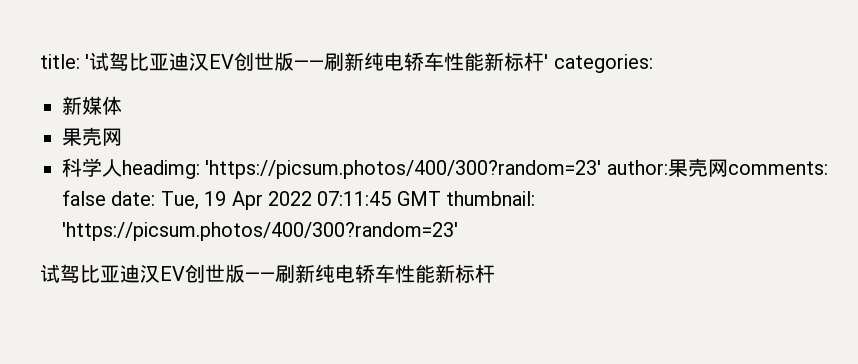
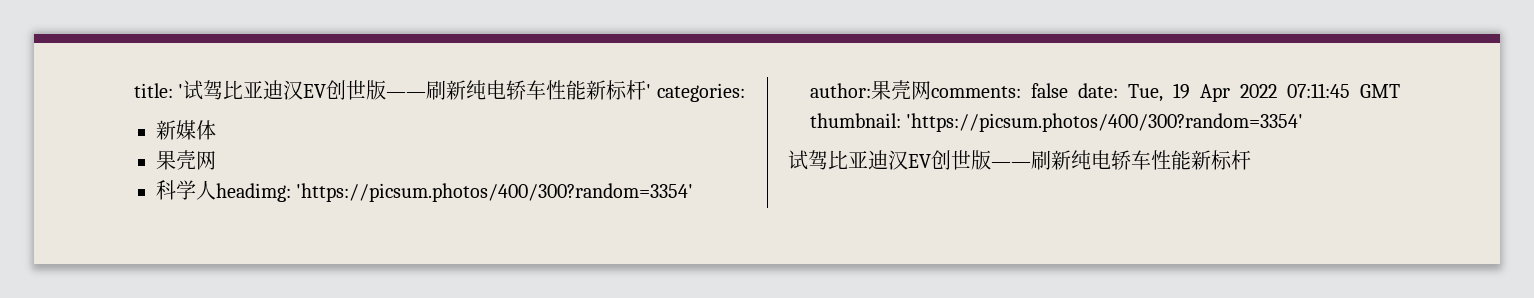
[205,160,602,179] 'https://picsum.photos/400/300?random=23' -> [296,183,694,202] 'https://picsum.photos/400/300?random=3354'
[62,222,458,241] 'https://picsum.photos/400/300?random=23' -> [906,113,1304,132] 'https://picsum.photos/400/300?random=3354'

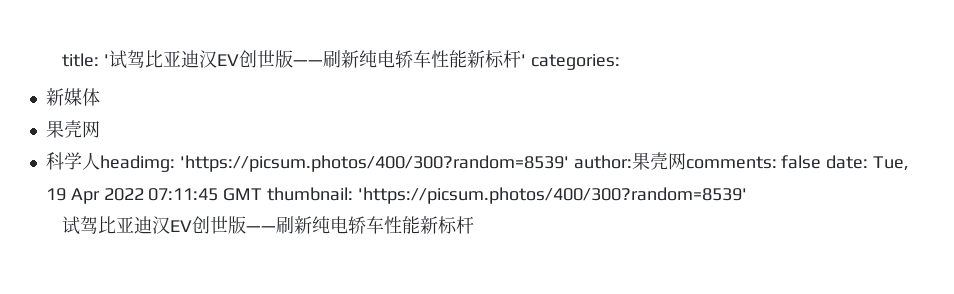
[296,183,694,202] 'https://picsum.photos/400/300?random=3354' -> [179,155,569,172] 'https://picsum.photos/400/300?random=8539'
[906,113,1304,132] 'https://picsum.photos/400/300?random=3354' -> [357,187,747,204] 'https://picsum.photos/400/300?random=8539'

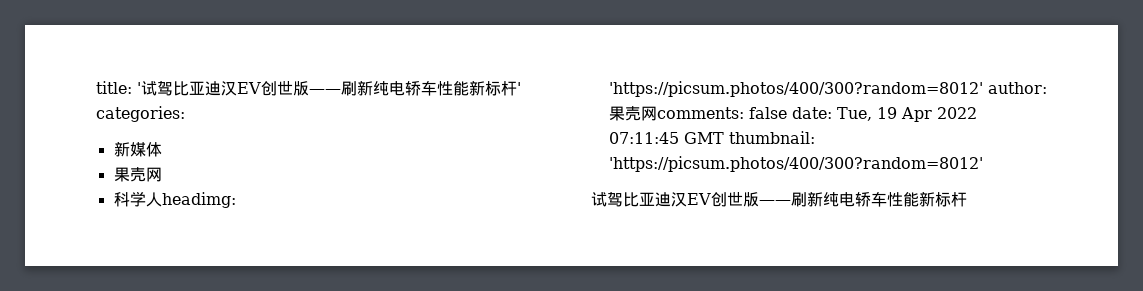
[179,155,569,172] 'https://picsum.photos/400/300?random=8539' -> [608,81,983,97] 'https://picsum.photos/400/300?random=8012'
[357,187,747,204] 'https://picsum.photos/400/300?random=8539' -> [608,156,983,172] 'https://picsum.photos/400/300?random=8012'

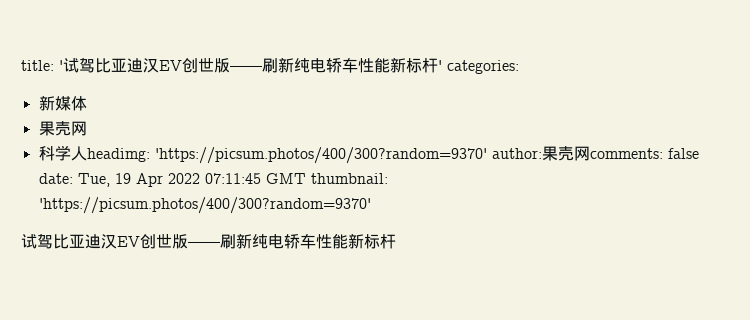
[608,81,983,97] 'https://picsum.photos/400/300?random=8012' -> [154,147,487,164] 'https://picsum.photos/400/300?random=9370'
[608,156,983,172] 'https://picsum.photos/400/300?random=8012' -> [38,197,371,214] 'https://picsum.photos/400/300?random=9370'

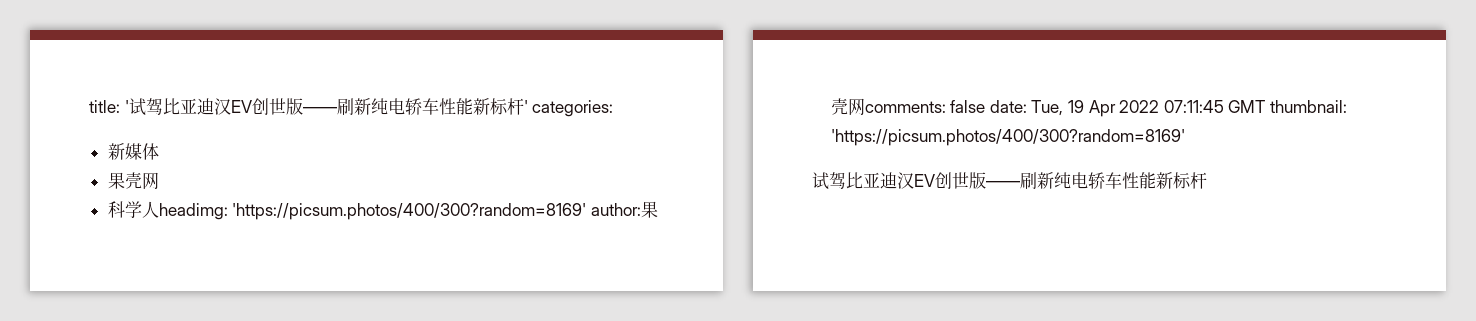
[154,147,487,164] 'https://picsum.photos/400/300?random=9370' -> [232,203,587,220] 'https://picsum.photos/400/300?random=8169'
[38,197,371,214] 'https://picsum.photos/400/300?random=9370' -> [830,129,1185,146] 'https://picsum.photos/400/300?random=8169'

